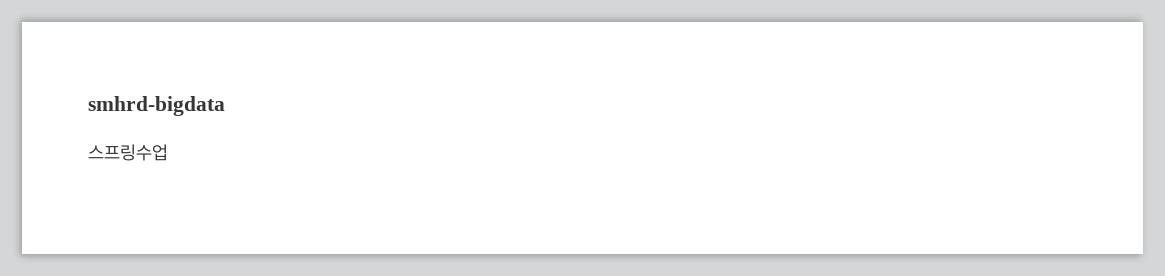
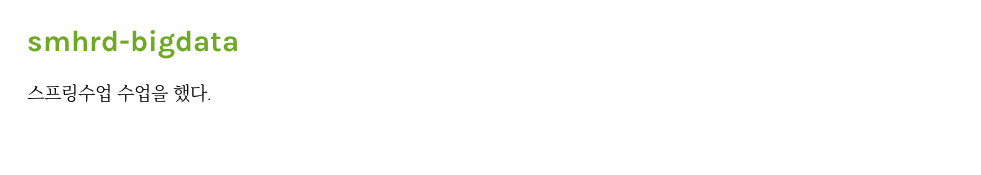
(168, 152) none -> [116,83,212,103] 수업을 했다.

